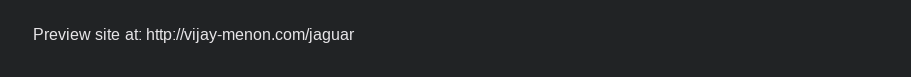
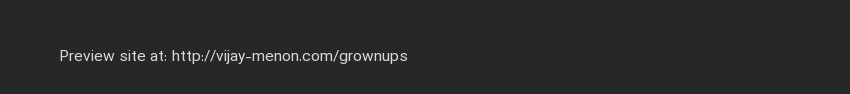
[145,28,355,43] http://vijay-menon.com/jaguar -> [171,50,408,64] http://vijay-menon.com/grownups

